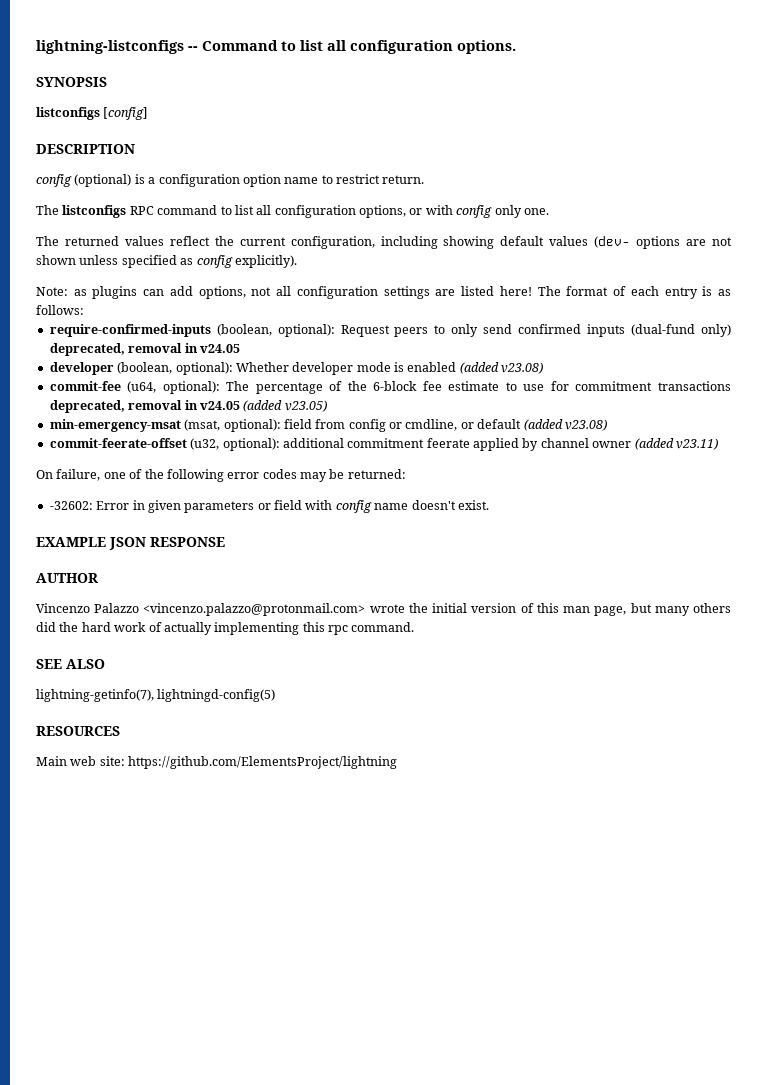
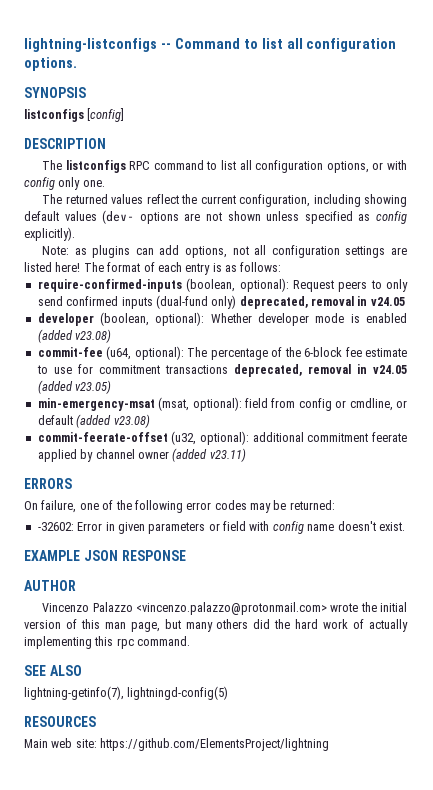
[36,174,425,187] // config (optional) is a configuration option name to restrict return. -> (106, 143) none
(718, 444) none -> [24,478,72,489] // ERRORS

